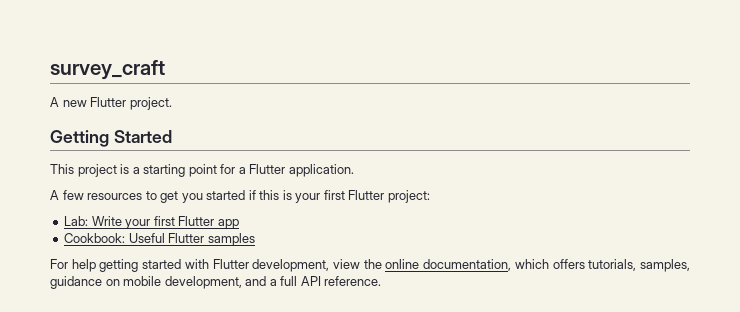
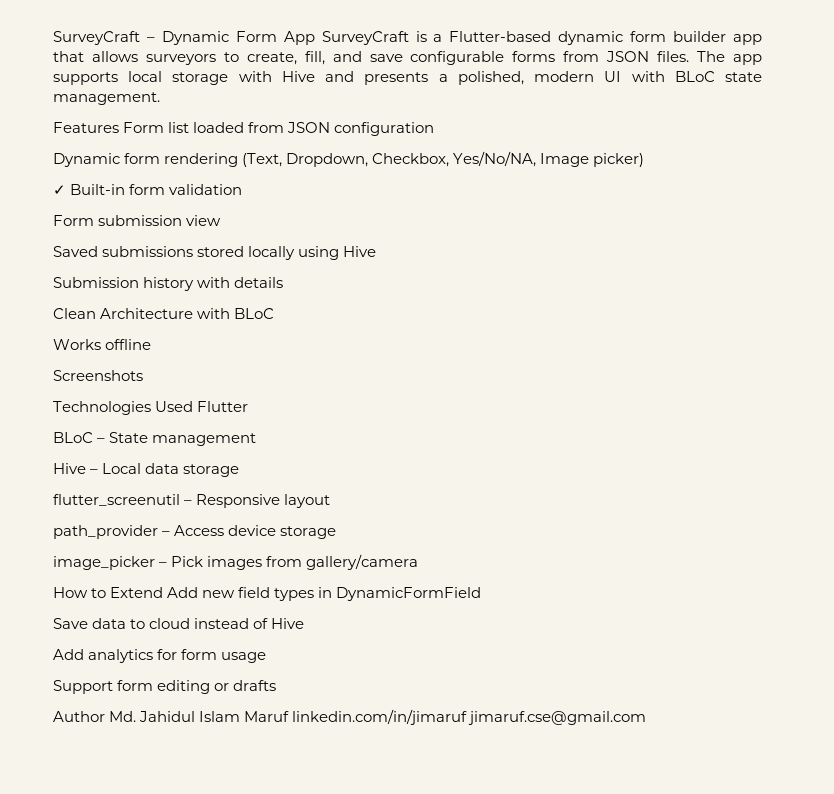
[50,60,165,80] [50,97,172,110] [50,130,172,147] [50,164,354,177] [50,190,430,203] [64,216,239,229] [64,233,255,246] [50,259,690,272] [50,276,382,289] survey_craft // A new Flutter project. // Getting Started // This project is a starting point for a Flutter application. // A few resources to get you started if this is your first Flutter project: // Lab: Write your first Flutter app // Cookbook: Useful Flutter samples // For help getting started with Flutter development, view the online documentation, which offers tutorials, samples, guidance on mobile development, and a full API reference. -> [53,31,762,45] [53,51,763,65] [53,71,763,85] [53,92,160,105] [53,122,435,136] [53,151,645,167] [53,184,243,195] [53,215,222,226] [53,246,377,260] [53,277,284,291] [53,308,275,319] [53,339,152,350] [53,370,143,381] [53,401,249,415] [53,432,257,446] [53,463,240,477] [53,494,331,508] [53,525,337,539] [53,554,419,570] [53,587,482,601] [53,618,305,629] [53,649,267,663] [53,680,277,694] [53,709,647,725] SurveyCraft – Dynamic Form App SurveyCraft is a Flutter-based dynamic form builder app that allows surveyors to create, fill, and save configurable forms from JSON files. The app supports local storage with Hive and presents a polished, modern UI with BLoC state management. // Features Form list loaded from JSON configuration // Dynamic form rendering (Text, Dropdown, Checkbox, Yes/No/NA, Image picker) // ✓ Built-in form validation // Form submission view // Saved submissions stored locally using Hive // Submission history with details // Clean Architecture with BLoC // Works offline // Screenshots // Technologies Used Flutter // BLoC – State management // Hive – Local data storage // flutter_screenutil – Responsive layout // path_provider – Access device storage // image_picker – Pick images from gallery/camera // How to Extend Add new field types in DynamicFormField // Save data to cloud instead of Hive // Add analytics for form usage // Support form editing or drafts // Author Md. Jahidul Islam Maruf linkedin.com/in/jimaruf jimaruf.cse@gmail.com

